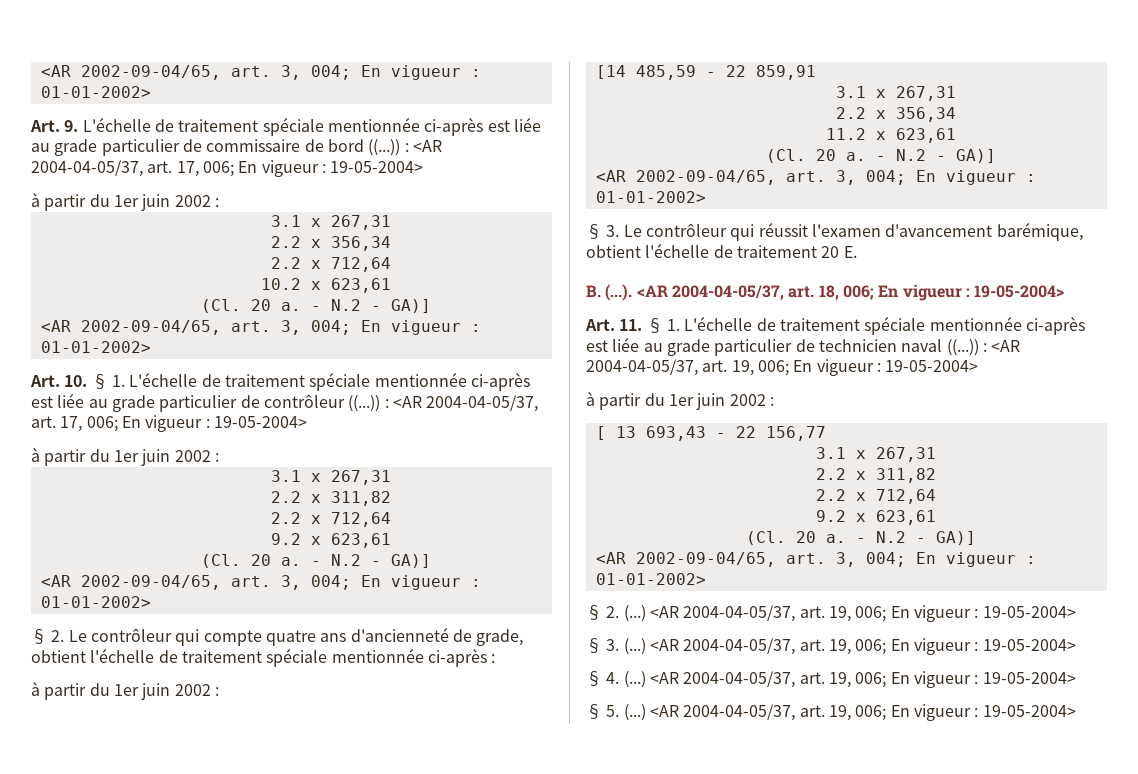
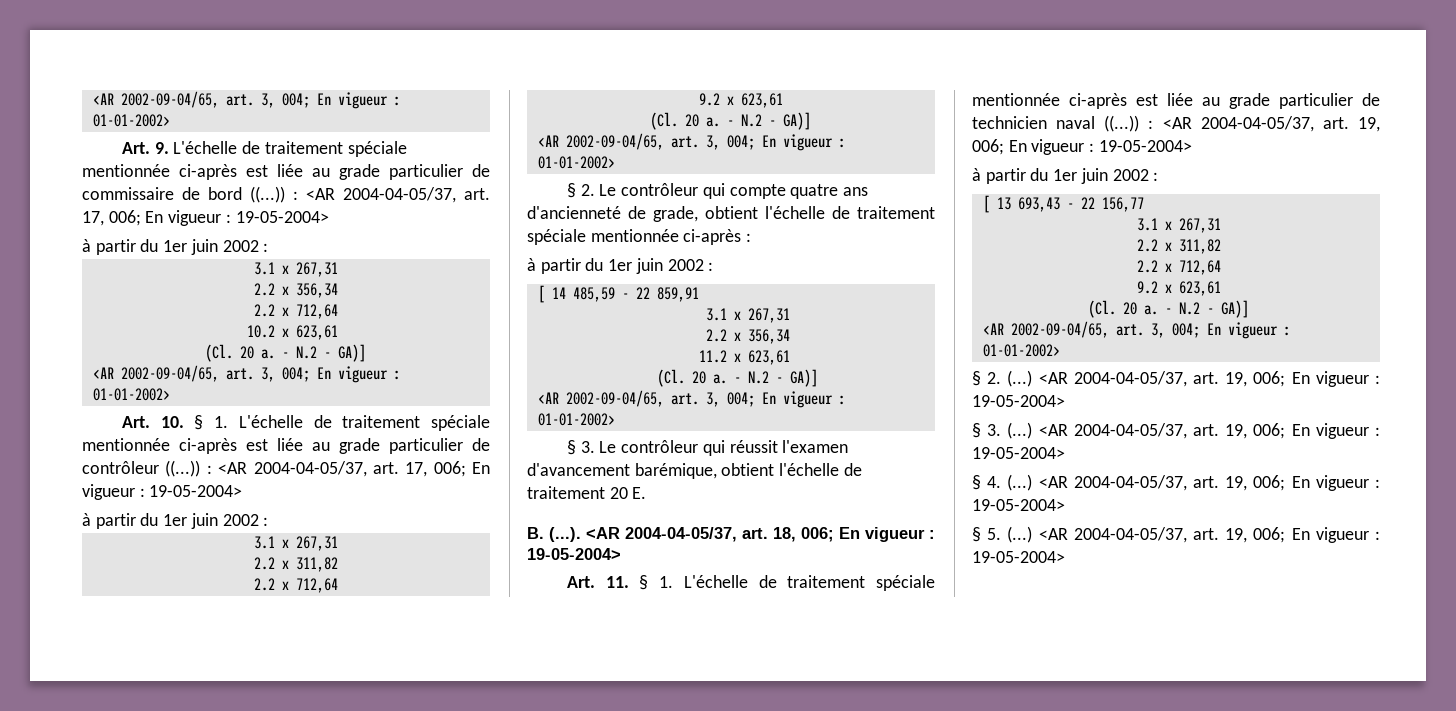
[595,65,626,79] [14 -> [537,285,566,303] [ 14

